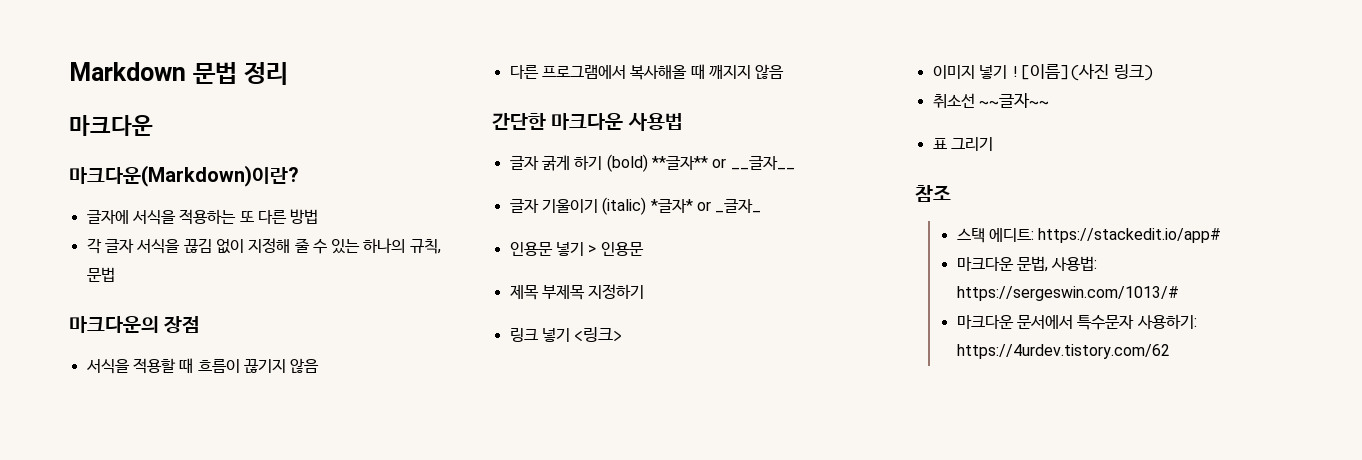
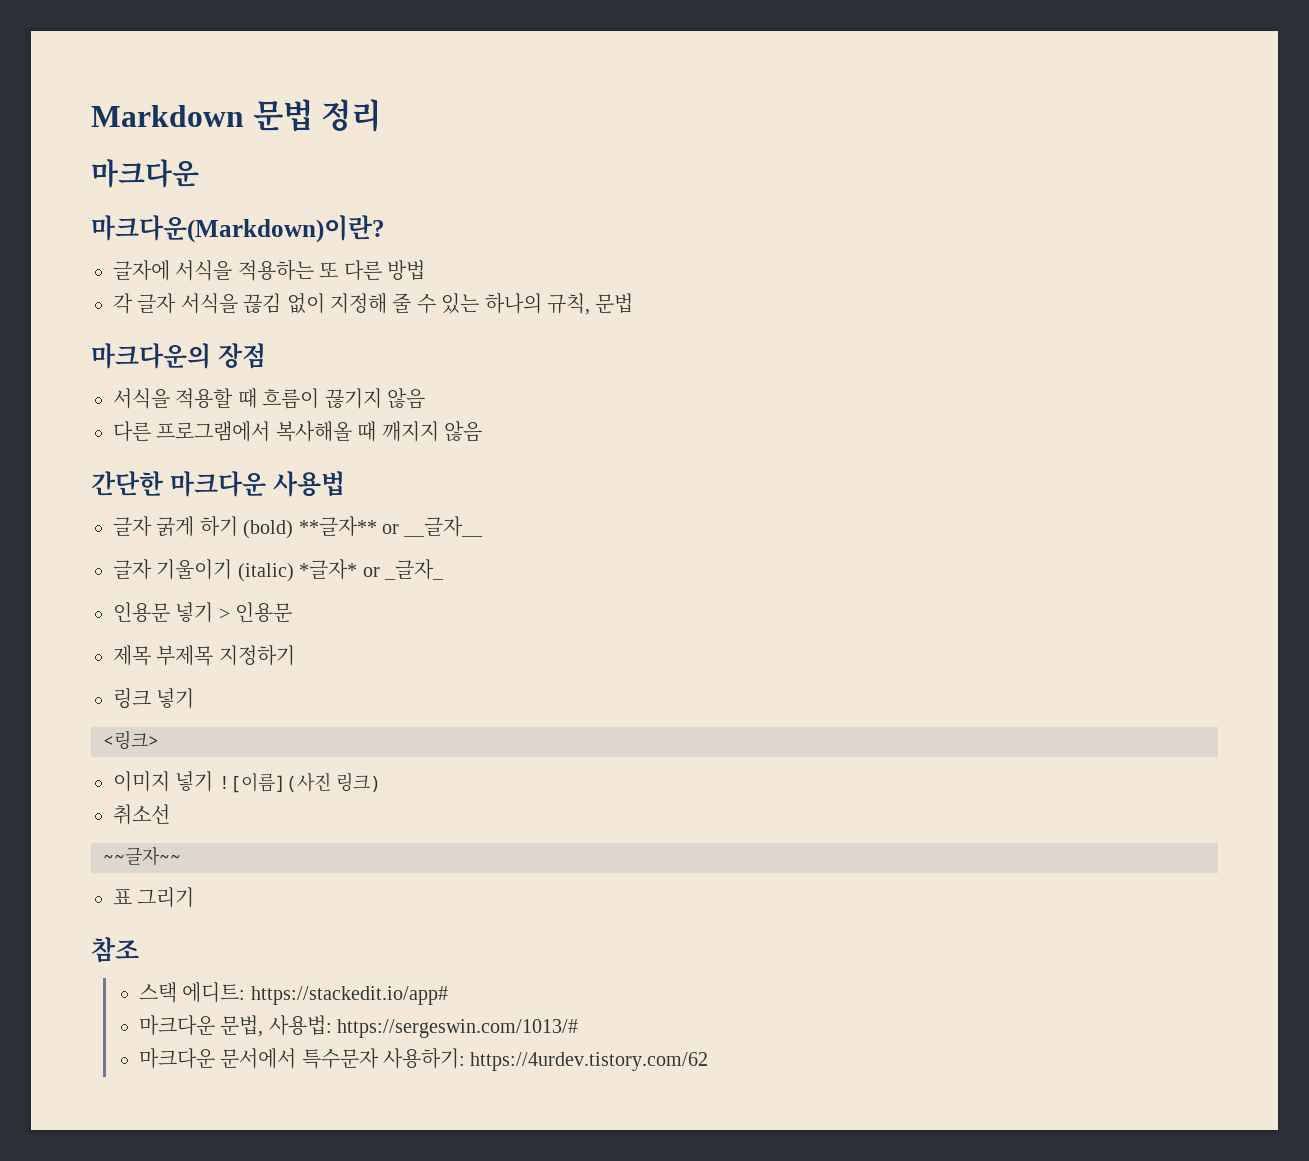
(570, 335) none -> (195, 698) //
(975, 100) none -> (170, 814) //

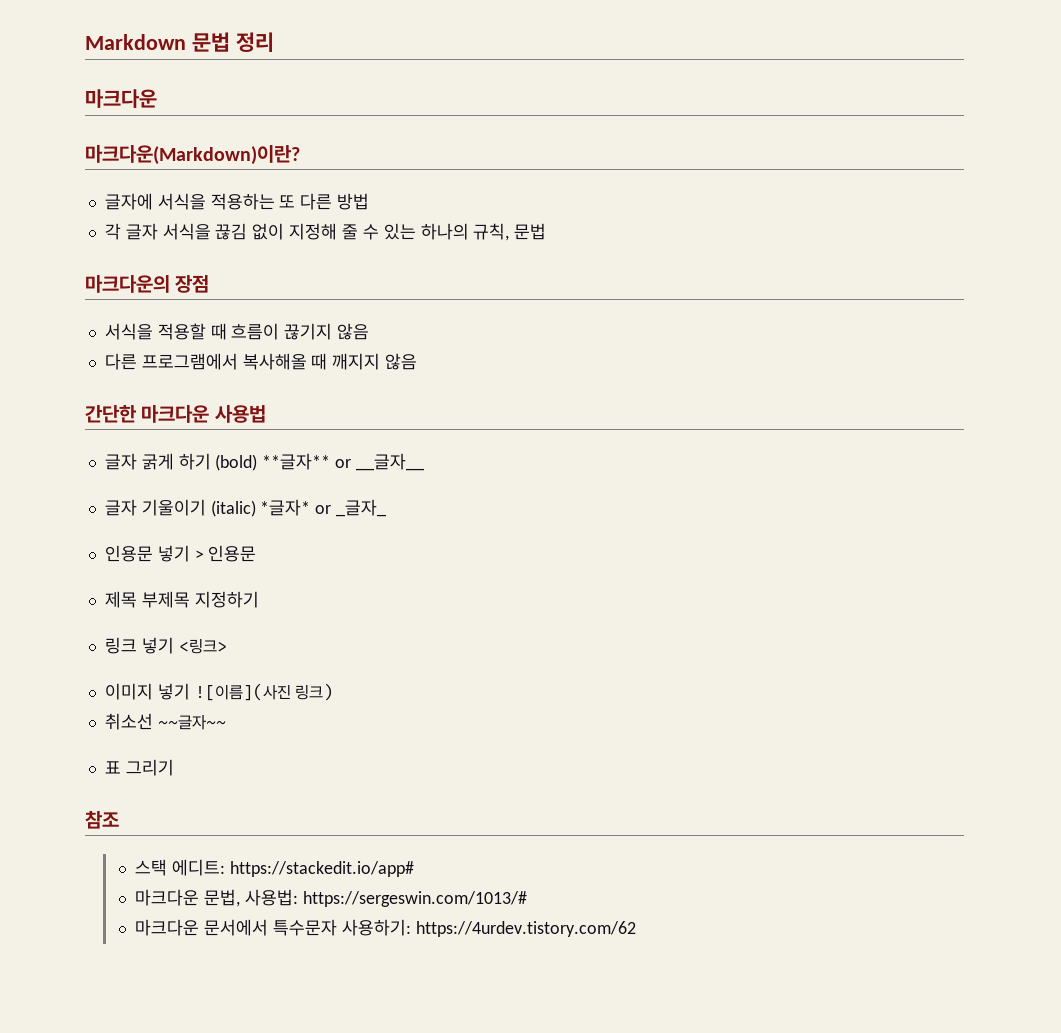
(195, 698) // -> (174, 645) none
(170, 814) // -> (153, 721) none

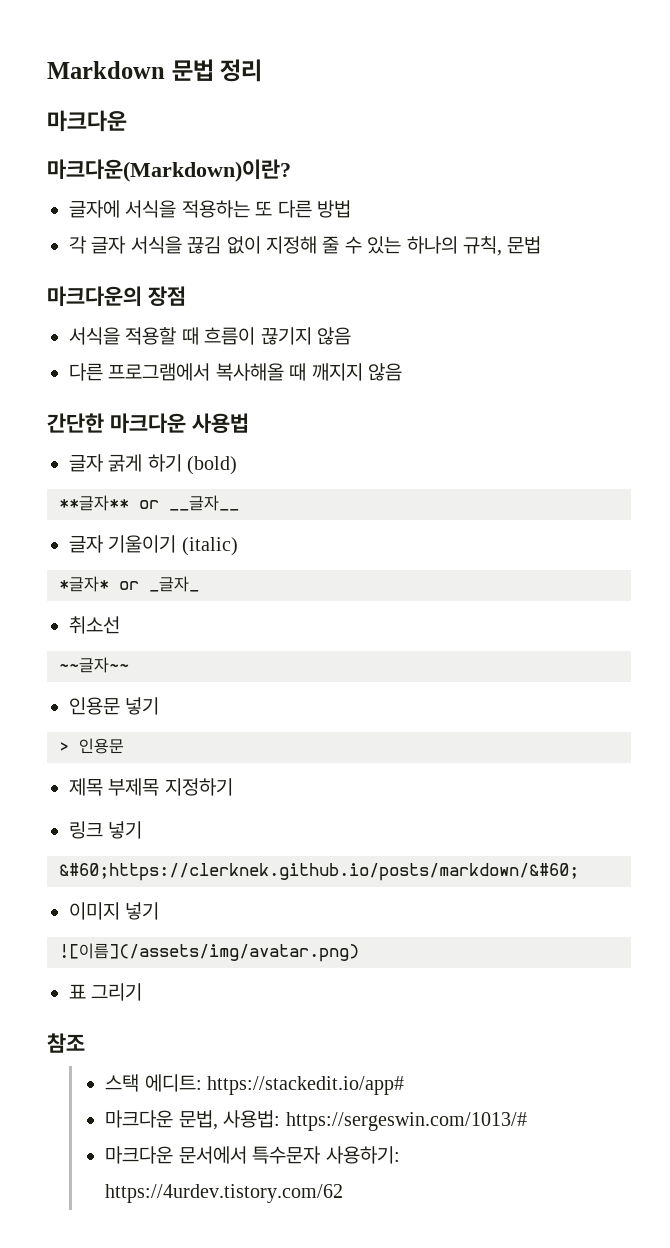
(258, 462) none -> (238, 465) //
(256, 508) none -> (238, 546) //
(387, 508) none -> [69,616,120,634] [59,657,129,673] // 취소선 // ~~글자~~
(190, 553) none -> (160, 706) //
[178,639,227,654] <링크> -> [59,863,579,881] // &#60;https://clerknek.github.io/posts/markdown/&#60;
[194,683,333,701] [104,713,226,730] ![이름](사진 링크) // 취소선 ~~글자~~ -> [59,943,359,962] // ![이름](/assets/img/avatar.png)

